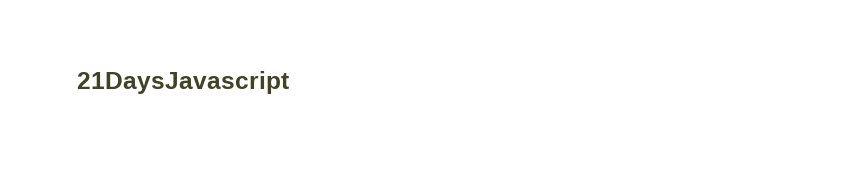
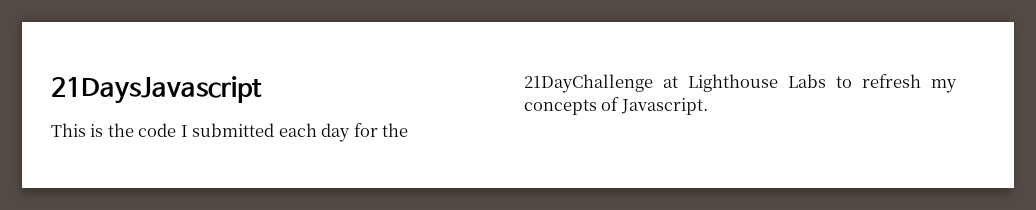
(289, 82) none -> [51,123,409,142] [524,74,957,93] [524,97,708,115] // This is the code I submitted each day for the 21DayChallenge at Lighthouse Labs to refresh my concepts of Javascript.

